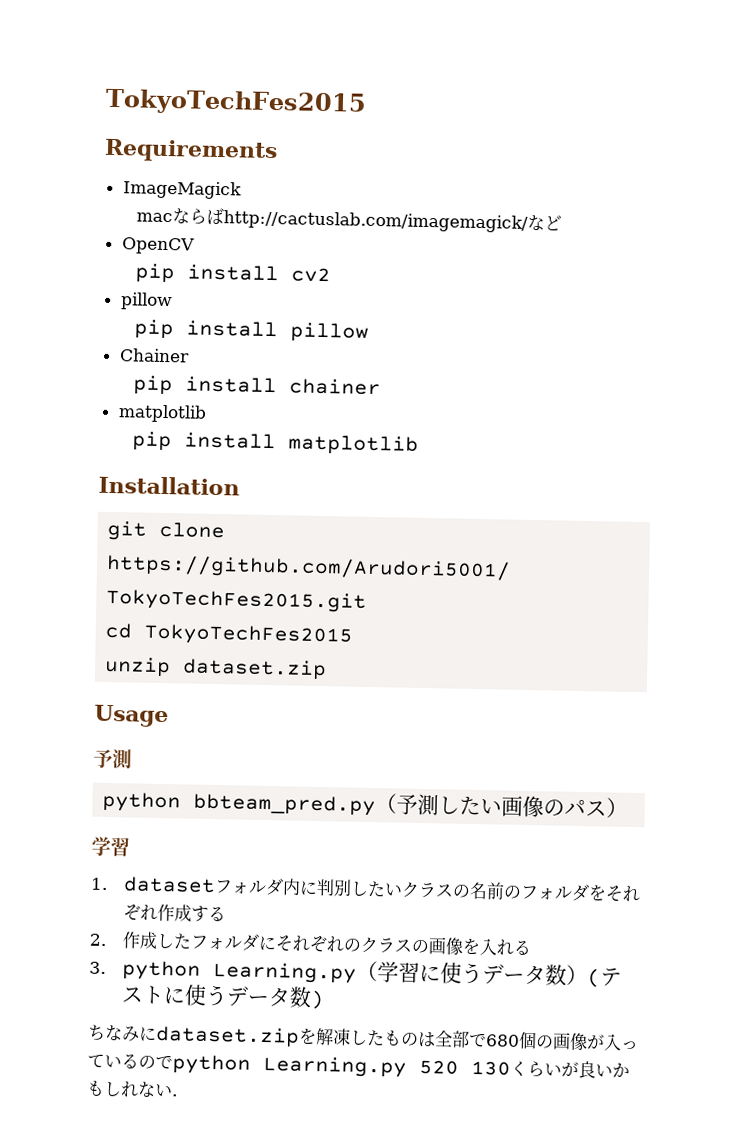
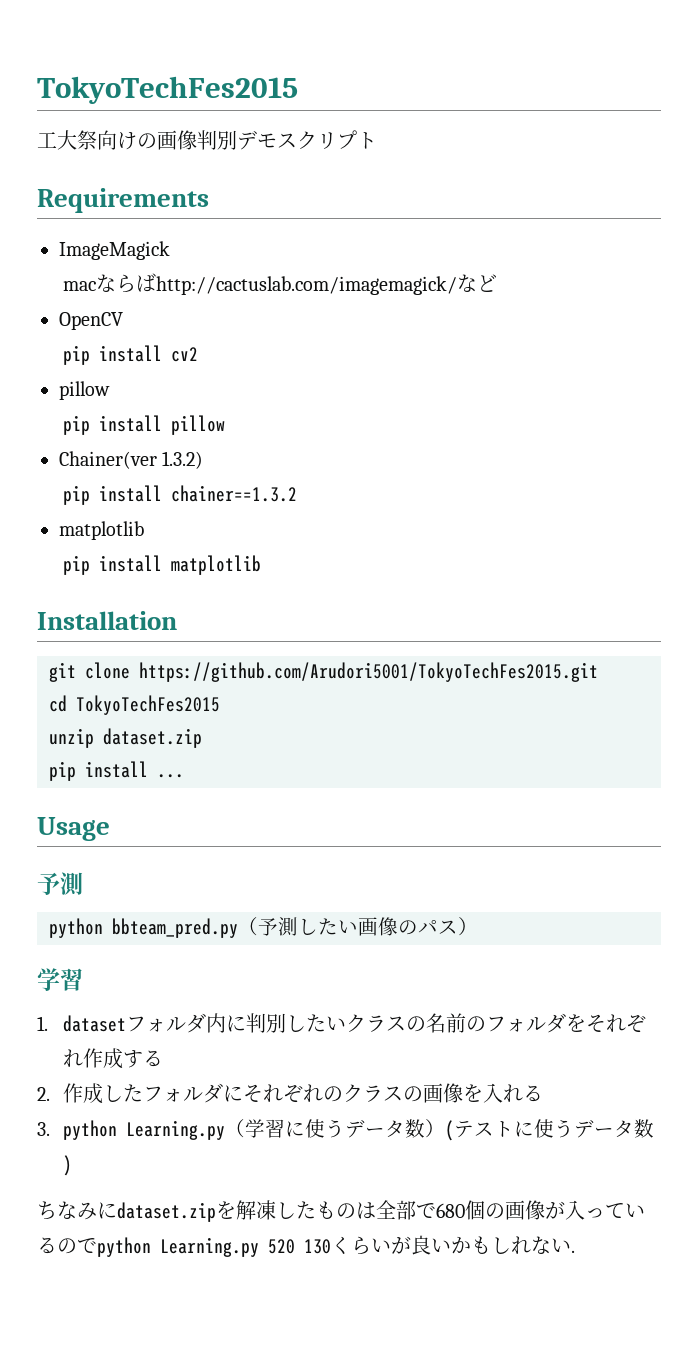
[105,88,367,117] TokyoTechFes2015 -> [37,76,298,104] [37,130,377,150] TokyoTechFes2015 // 工大祭向けの画像判別デモスクリプト
[118,348,190,363] [132,375,381,396] Chainer // pip install chainer -> [59,451,204,469] [63,485,298,505] Chainer(ver 1.3.2) // pip install chainer==1.3.2
(328, 669) none -> [49,761,184,781] // pip install ...

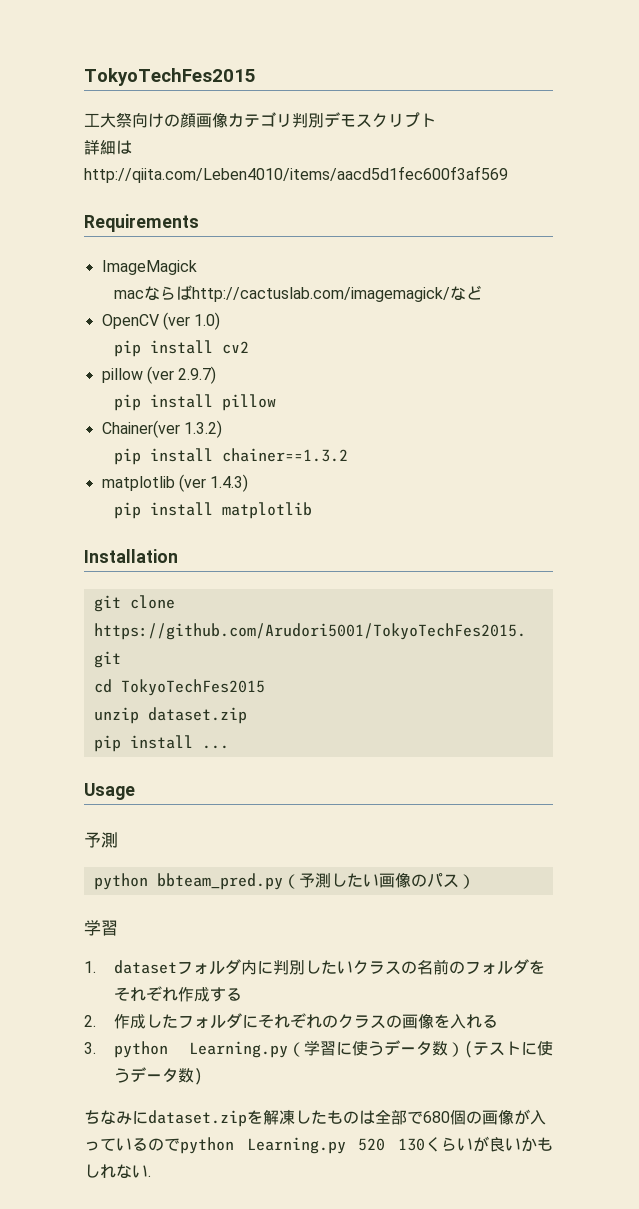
[157,130,197,150] 画像 -> [180,112,292,128] 顔画像カテゴリ
(377, 140) none -> [84,140,132,155] [84,166,508,183] // 詳細はhttp://qiita.com/Leben4010/items/aacd5d1fec600f3af569
(123, 321) none -> [162,312,221,330] (ver 1.0)
(110, 390) none -> [146,366,217,384] (ver 2.9.7)
(144, 530) none -> [178,474,249,492] (ver 1.4.3)

